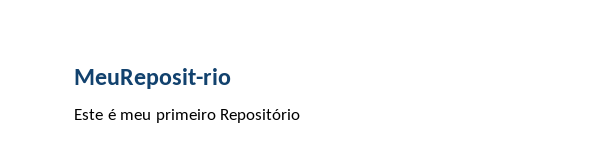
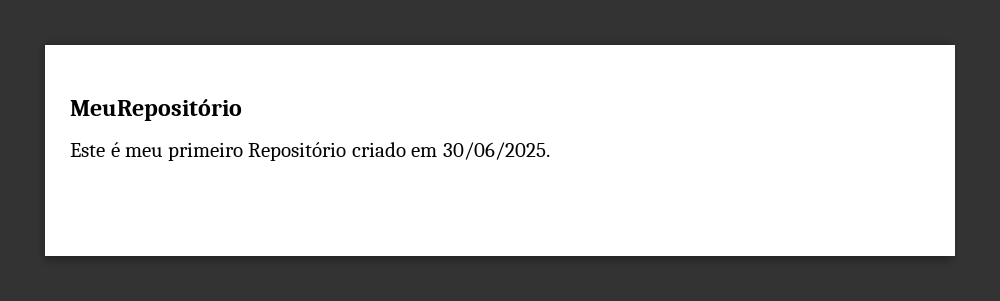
[74,68,231,89] MeuReposit-rio -> [70,99,242,121] MeuRepositório
(301, 116) none -> [351,142,550,160] criado em 30/06/2025.

